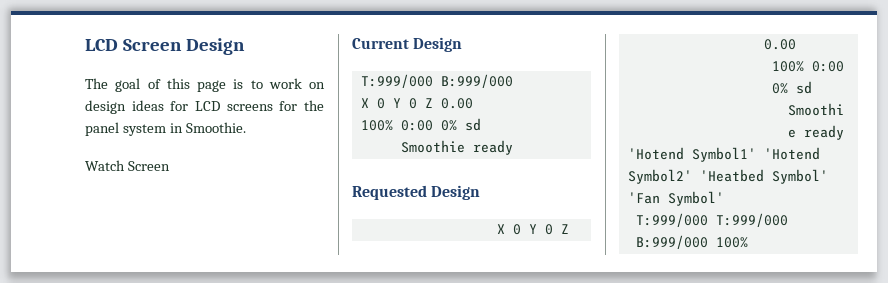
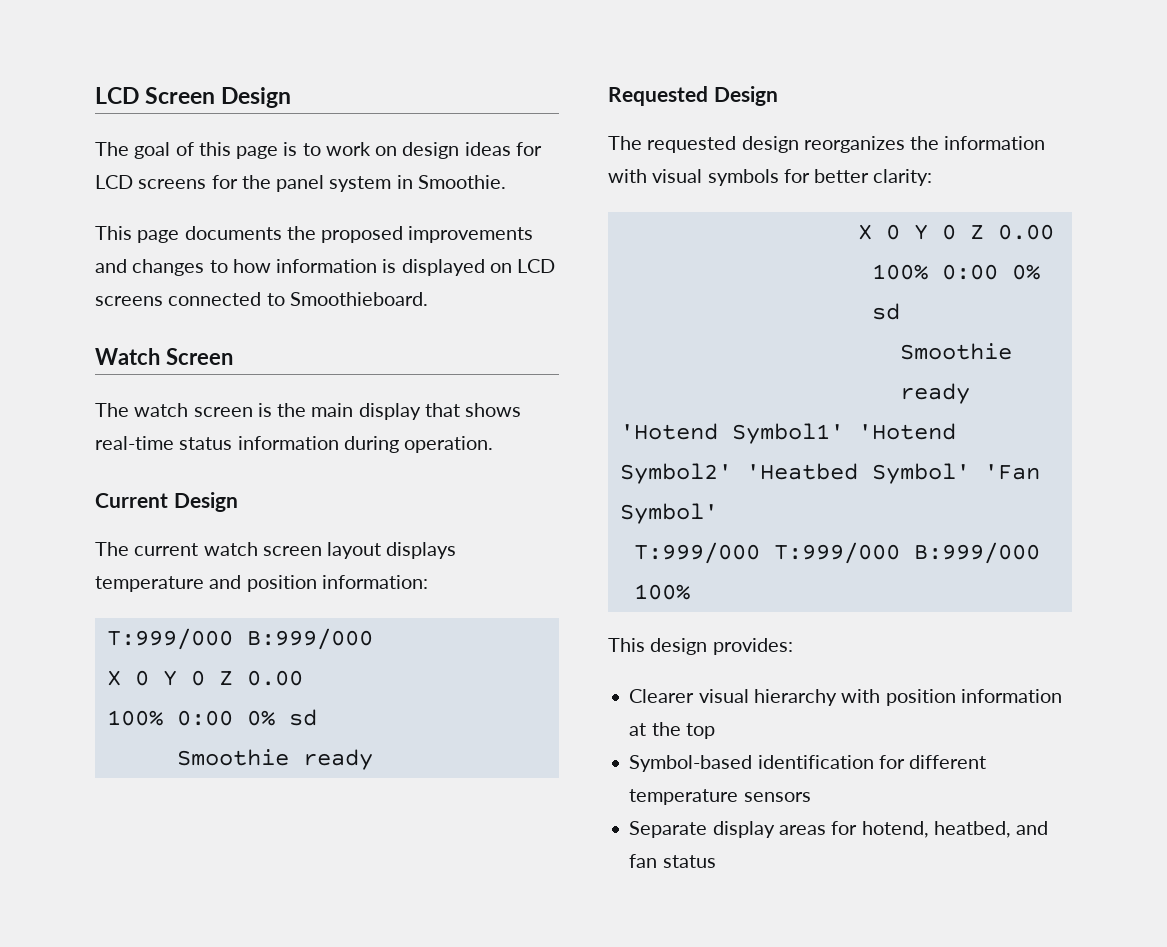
[85,160,170,171] [352,37,463,52] Watch Screen // Current Design -> [95,226,534,243] [95,259,556,276] [95,292,428,306] [95,348,233,365] [95,403,522,420] [95,436,494,453] [95,492,238,512] [95,542,457,559] [95,575,428,592] This page documents the proposed improvements and changes to how information is displayed on LCD screens connected to Smoothieboard. // Watch Screen // The watch screen is the main display that shows real-time status information during operation. // Current Design // The current watch screen layout displays temperature and position information:
(481, 192) none -> [608,136,1046,153] [608,169,933,186] // The requested design reorganizes the information with visual symbols for better clarity:
(748, 242) none -> [608,638,793,655] [629,689,1062,706] [629,722,715,739] [629,755,987,772] [629,789,811,805] [629,821,1049,838] [629,854,716,868] // This design provides: // Clearer visual hierarchy with position information at the top // Symbol-based identification for different temperature sensors // Separate display areas for hotend, heatbed, and fan status

